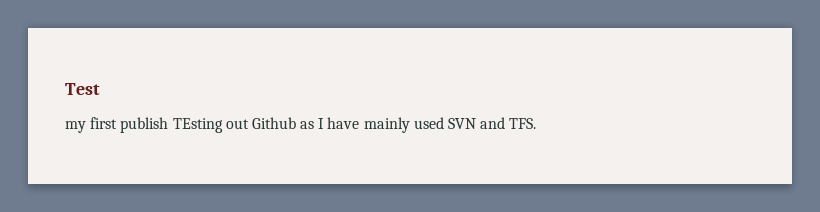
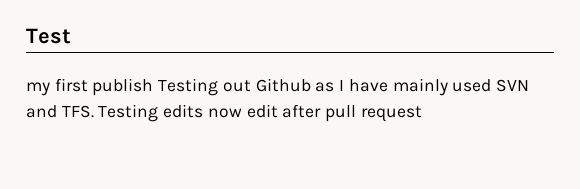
[172,118,223,133] TEsting -> [158,78,219,96] Testing
(537, 123) none -> [98,104,422,122] Testing edits now edit after pull request

